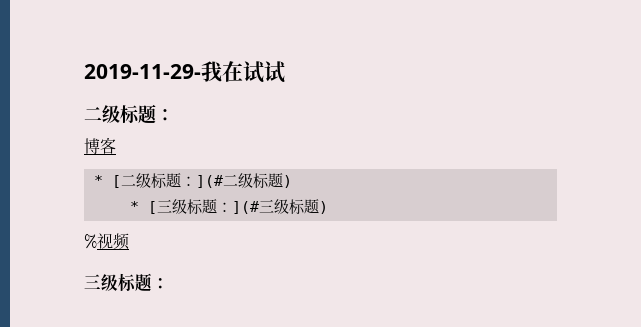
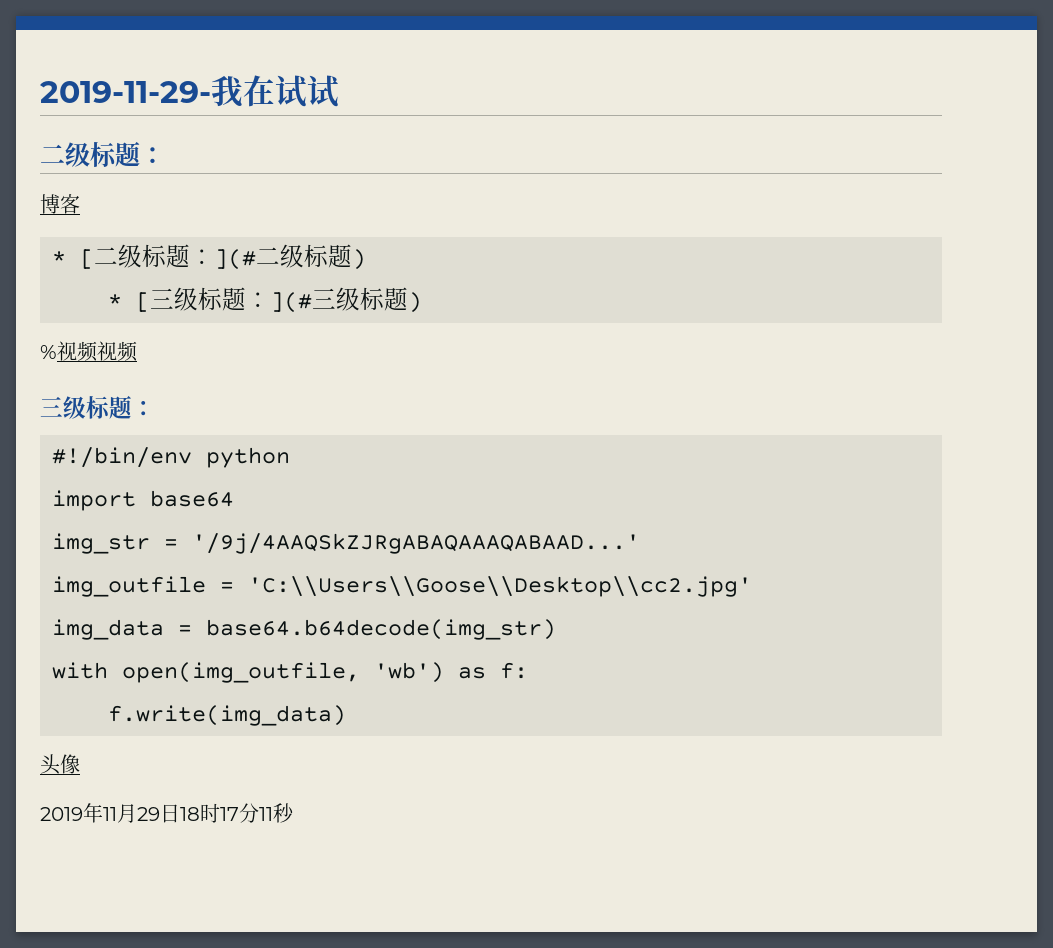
[84,273,169,292] // 三级标题： -> [97,341,138,362] [40,395,155,419] [52,447,290,468] [52,490,234,511] [52,533,640,554] [52,576,752,597] [52,619,556,640] [52,662,528,683] [108,705,346,726] [40,754,80,775] [40,803,294,823] 视频 // 三级标题： // #!/bin/env python // import base64 // img_str = '/9j/4AAQSkZJRgABAQAAAQABAAD...' // img_outfile = 'C:\\Users\\Goose\\Desktop\\cc2.jpg' // img_data = base64.b64decode(img_str) // with open(img_outfile, 'wb') as f: // f.write(img_data) // 头像 // 2019年11月29日18时17分11秒

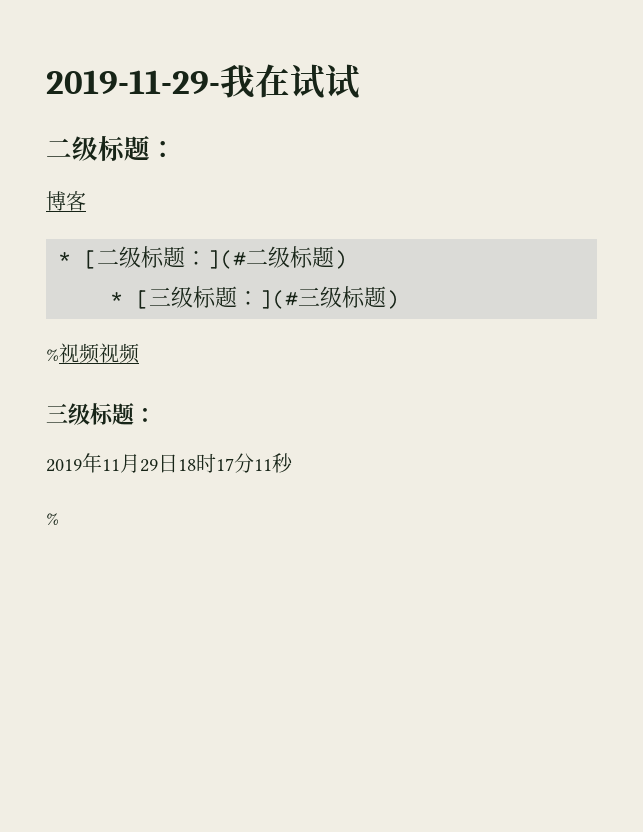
[52,447,290,468] [52,490,234,511] [52,533,640,554] [52,576,752,597] [52,619,556,640] [52,662,528,683] [108,705,346,726] [40,754,80,775] // #!/bin/env python // import base64 // img_str = '/9j/4AAQSkZJRgABAQAAAQABAAD...' // img_outfile = 'C:\\Users\\Goose\\Desktop\\cc2.jpg' // img_data = base64.b64decode(img_str) // with open(img_outfile, 'wb') as f: // f.write(img_data) // 头像 -> (156, 415) none
(294, 813) none -> [46,513,59,525] // %

